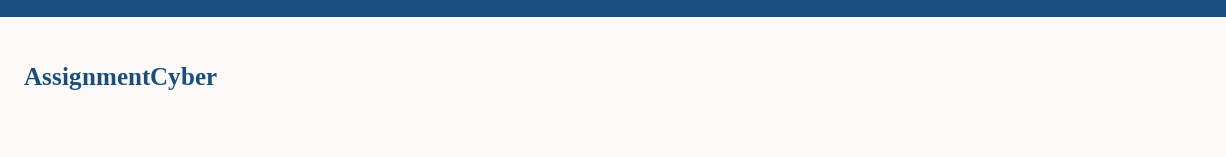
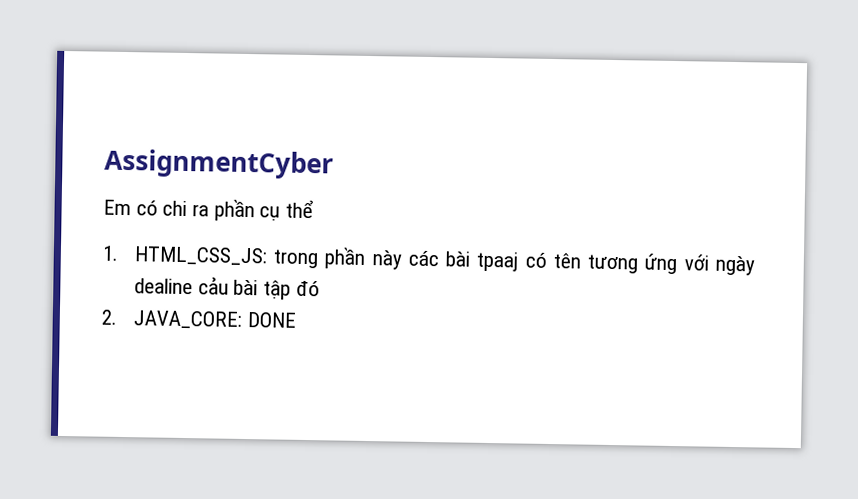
(217, 78) none -> [103,199,315,222] [102,245,755,276] [133,277,320,300] [101,309,296,329] // Em có chi ra phần cụ thể // 1. HTML_CSS_JS: trong phần này các bài tpaaj có tên tương ứng với ngày dealine cảu bài tập đó // 2. JAVA_CORE: DONE

